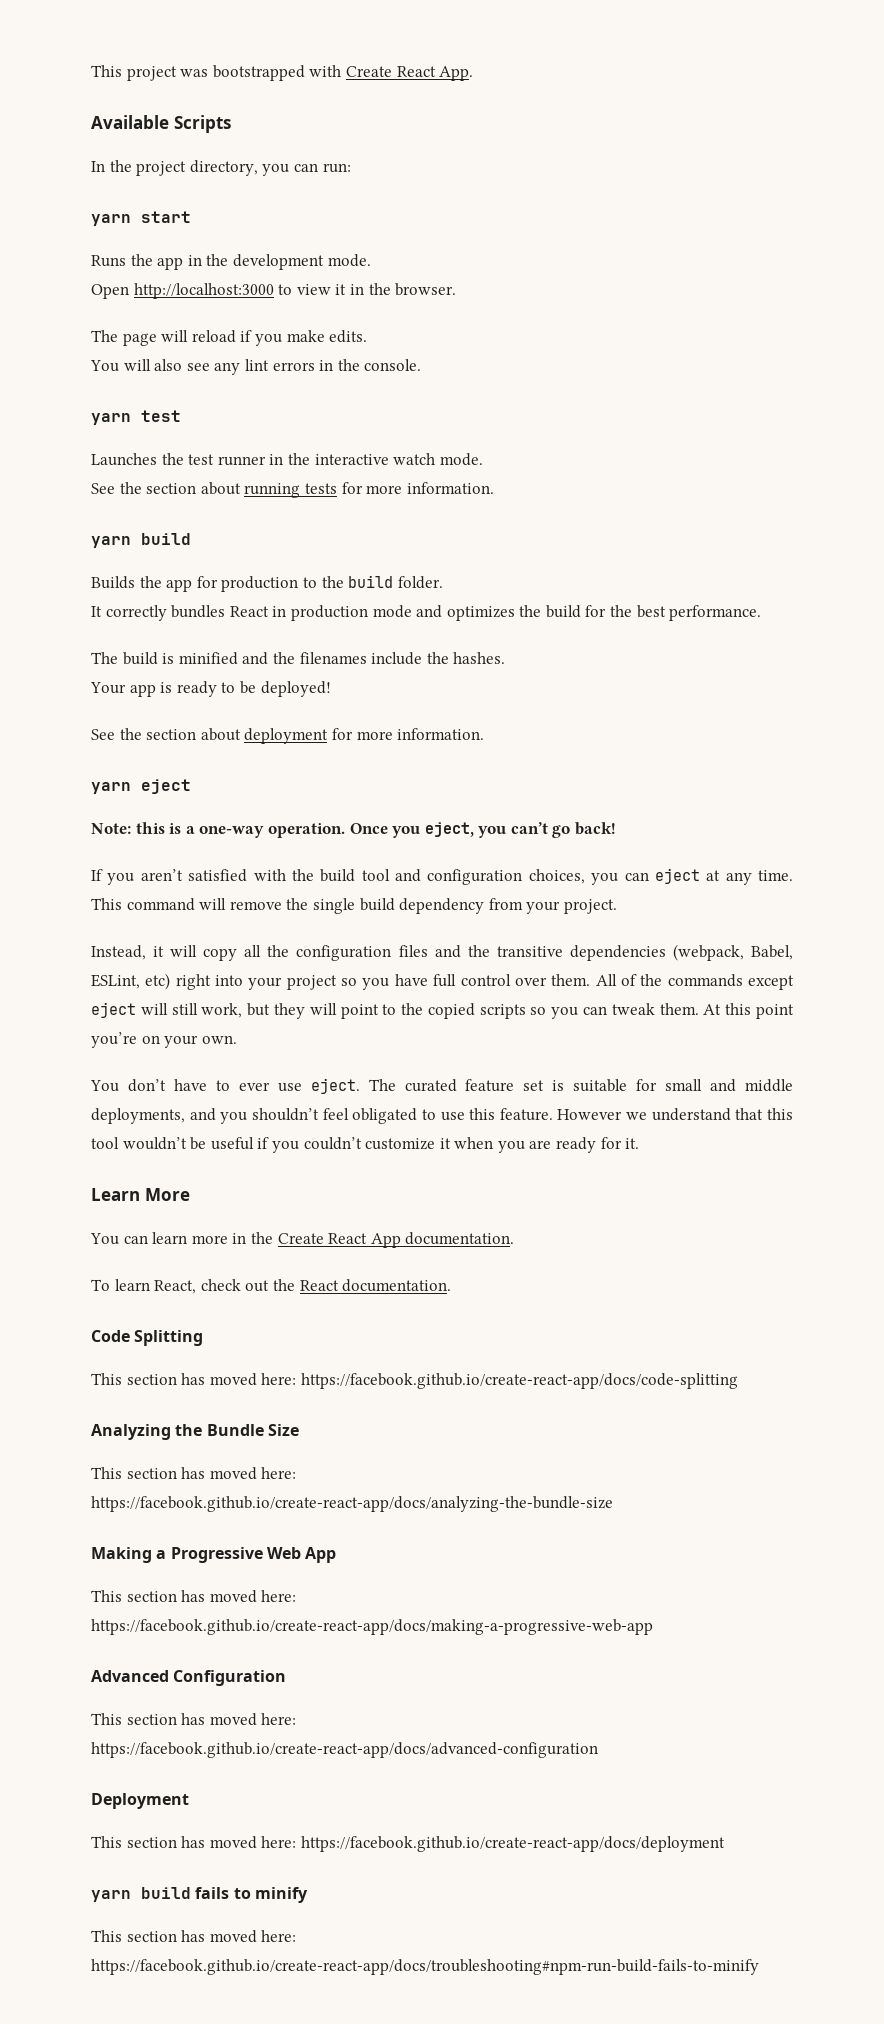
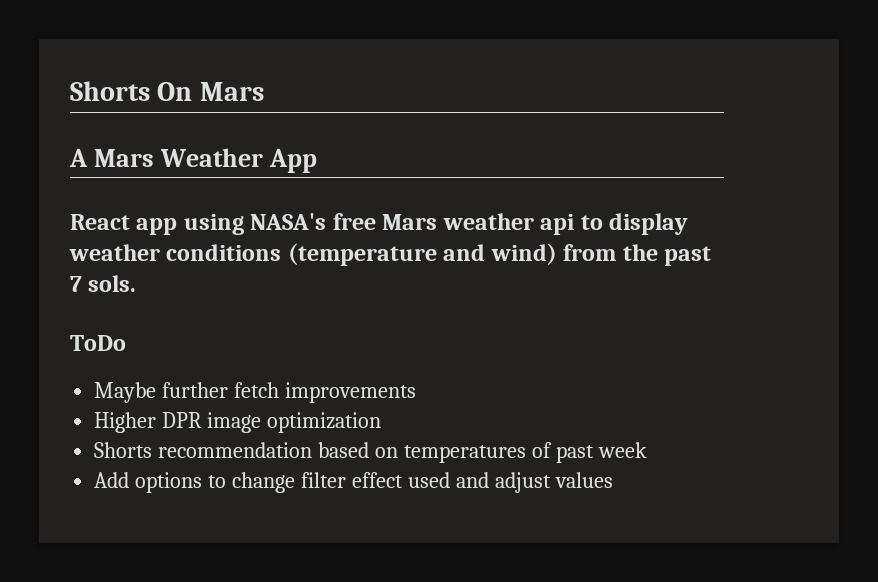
[91,65,474,81] [91,115,231,133] [91,160,351,176] [91,211,191,226] [91,254,371,270] [91,283,457,299] [91,330,368,346] [90,359,422,375] [91,410,181,425] [91,453,483,466] [91,482,494,498] [91,533,191,548] [91,575,443,592] [91,605,762,621] [91,652,506,665] [90,681,331,697] [91,728,485,744] [91,779,191,794] [91,822,617,838] [91,868,793,885] [91,898,617,914] [91,944,793,961] [91,973,795,990] [91,1002,794,1019] [91,1032,237,1048] [90,1078,793,1094] [91,1108,793,1124] [91,1137,640,1153] [91,1188,190,1201] [90,1232,515,1248] [91,1279,452,1294] [91,1330,204,1346] [91,1373,738,1389] [91,1424,299,1440] [91,1467,297,1480] [91,1496,613,1512] [91,1547,337,1563] [91,1590,297,1603] [91,1619,653,1635] [91,1670,287,1686] [91,1713,297,1726] [91,1742,598,1758] [91,1793,189,1809] [91,1836,725,1852] [91,1887,308,1903] [91,1930,297,1943] [91,1959,759,1975] This project was bootstrapped with Create React App. // Available Scripts // In the project directory, you can run: // yarn start // Runs the app in the development mode. // Open http://localhost:3000 to view it in the browser. // The page will reload if you make edits. // You will also see any lint errors in the console. // yarn test // Launches the test runner in the interactive watch mode. // See the section about running tests for more information. // yarn build // Builds the app for production to the build folder. // It correctly bundles React in production mode and optimizes the build for the best performance. // The build is minified and the filenames include the hashes. // Your app is ready to be deployed! // See the section about deployment for more information. // yarn eject // Note: this is a one-way operation. Once you eject, you can’t go back! // If you aren’t satisfied with the build tool and configuration choices, you can eject at any time. This command will remove the single build dependency from your project. // Instead, it will copy all the configuration files and the transitive dependencies (webpack, Babel, ESLint, etc) right into your project so you have full control over them. All of the commands except eject will still work, but they will point to the copied scripts so you can tweak them. At this point you’re on your own. // You don’t have to ever use eject. The curated feature set is suitable for small and middle deployments, and you shouldn’t feel obligated to use this feature. However we understand that this tool wouldn’t be useful if you couldn’t customize it when you are ready for it. // Learn More // You can learn more in the Create React App documentation. // To learn React, check out the React documentation. // Code Splitting // This section has moved here: https://facebook.github.io/create-react-app/docs/code-splitting // Analyzing the Bundle Size // This section has moved here: https://facebook.github.io/create-react-app/docs/analyzing-the-bundle-size // Making a Progressive Web App // This section has moved here: https://facebook.github.io/create-react-app/docs/making-a-progressive-web-app // Advanced Configuration // This section has moved here: https://facebook.github.io/create-react-app/docs/advanced-configuration // Deployment // This section has moved here: https://facebook.github.io/create-react-app/docs/deployment // yarn build fails to minify // This section has moved here: https://facebook.github.io/create-react-app/docs/troubleshooting#npm-run-build-fails-to-minify -> [70,81,264,101] [69,148,317,173] [70,213,689,235] [69,243,712,266] [70,275,137,292] [70,335,126,351] [94,382,417,403] [94,412,382,433] [94,442,647,463] [94,472,613,493] Shorts On Mars // A Mars Weather App // React app using NASA's free Mars weather api to display weather conditions (temperature and wind) from the past 7 sols. // ToDo // Maybe further fetch improvements // Higher DPR image optimization // Shorts recommendation based on temperatures of past week // Add options to change filter effect used and adjust values

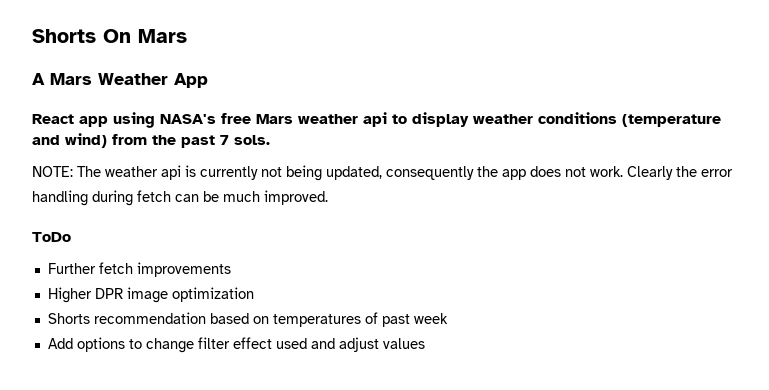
(137, 283) none -> [32,165,733,181] [32,190,328,206] // NOTE: The weather api is currently not being updated, consequently the app does not work. Clearly the error handling during fetch can be much improved.
[94,382,229,403] Maybe further -> [47,263,96,274] Further

